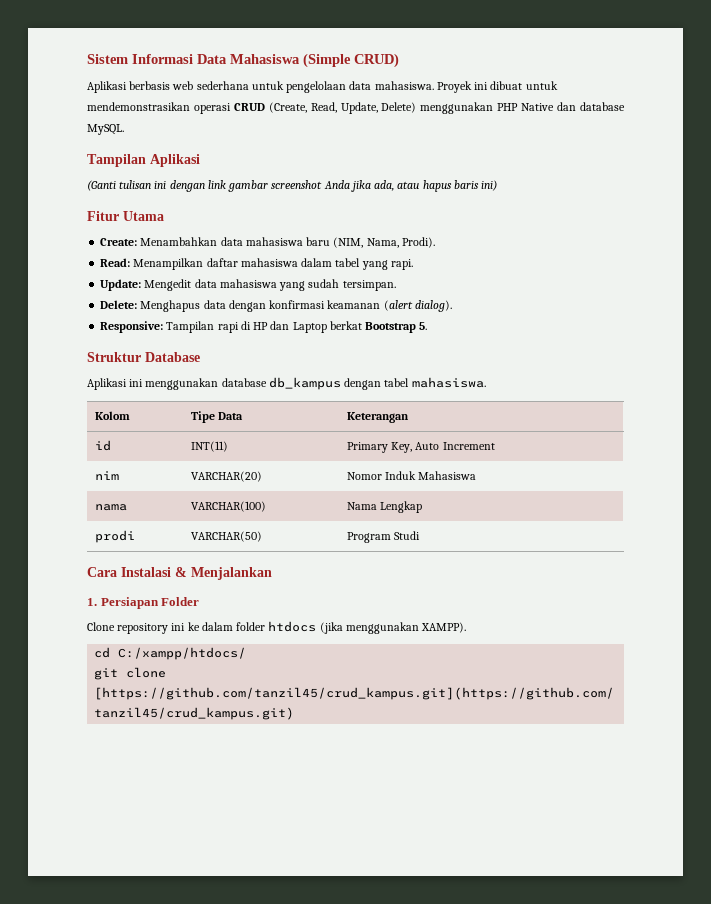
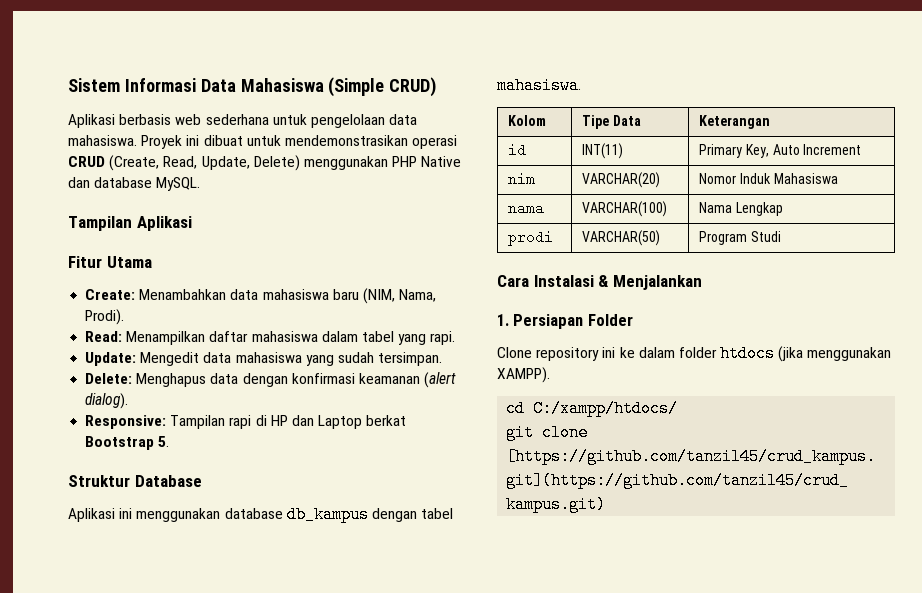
[87,180,498,192] // (Ganti tulisan ini dengan link gambar screenshot Anda jika ada, atau hapus baris ini) -> (192, 223) none

